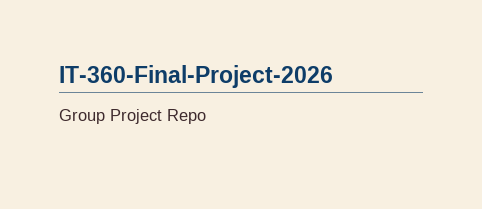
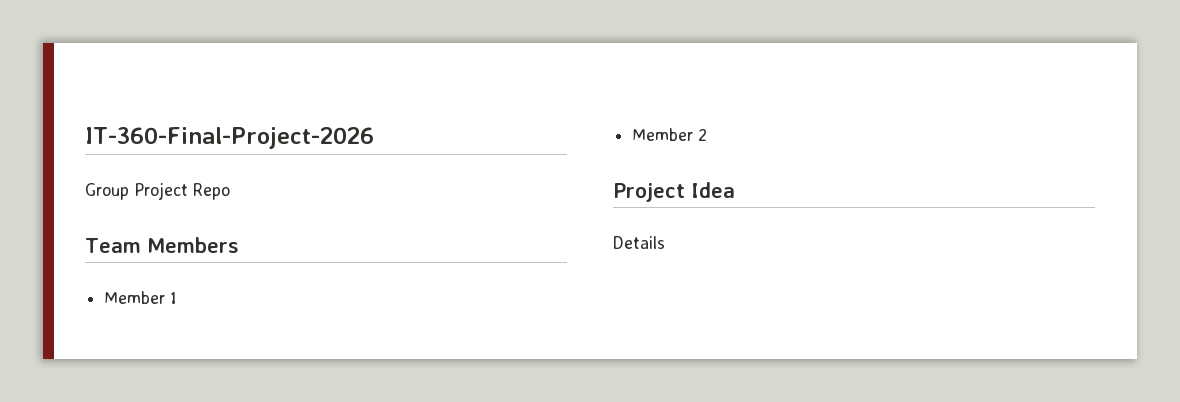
(206, 116) none -> [85,237,239,253] [104,291,178,304] [632,128,708,141] [613,182,735,202] [613,236,665,249] // Team Members // Member 1 // Member 2 // Project Idea // Details

